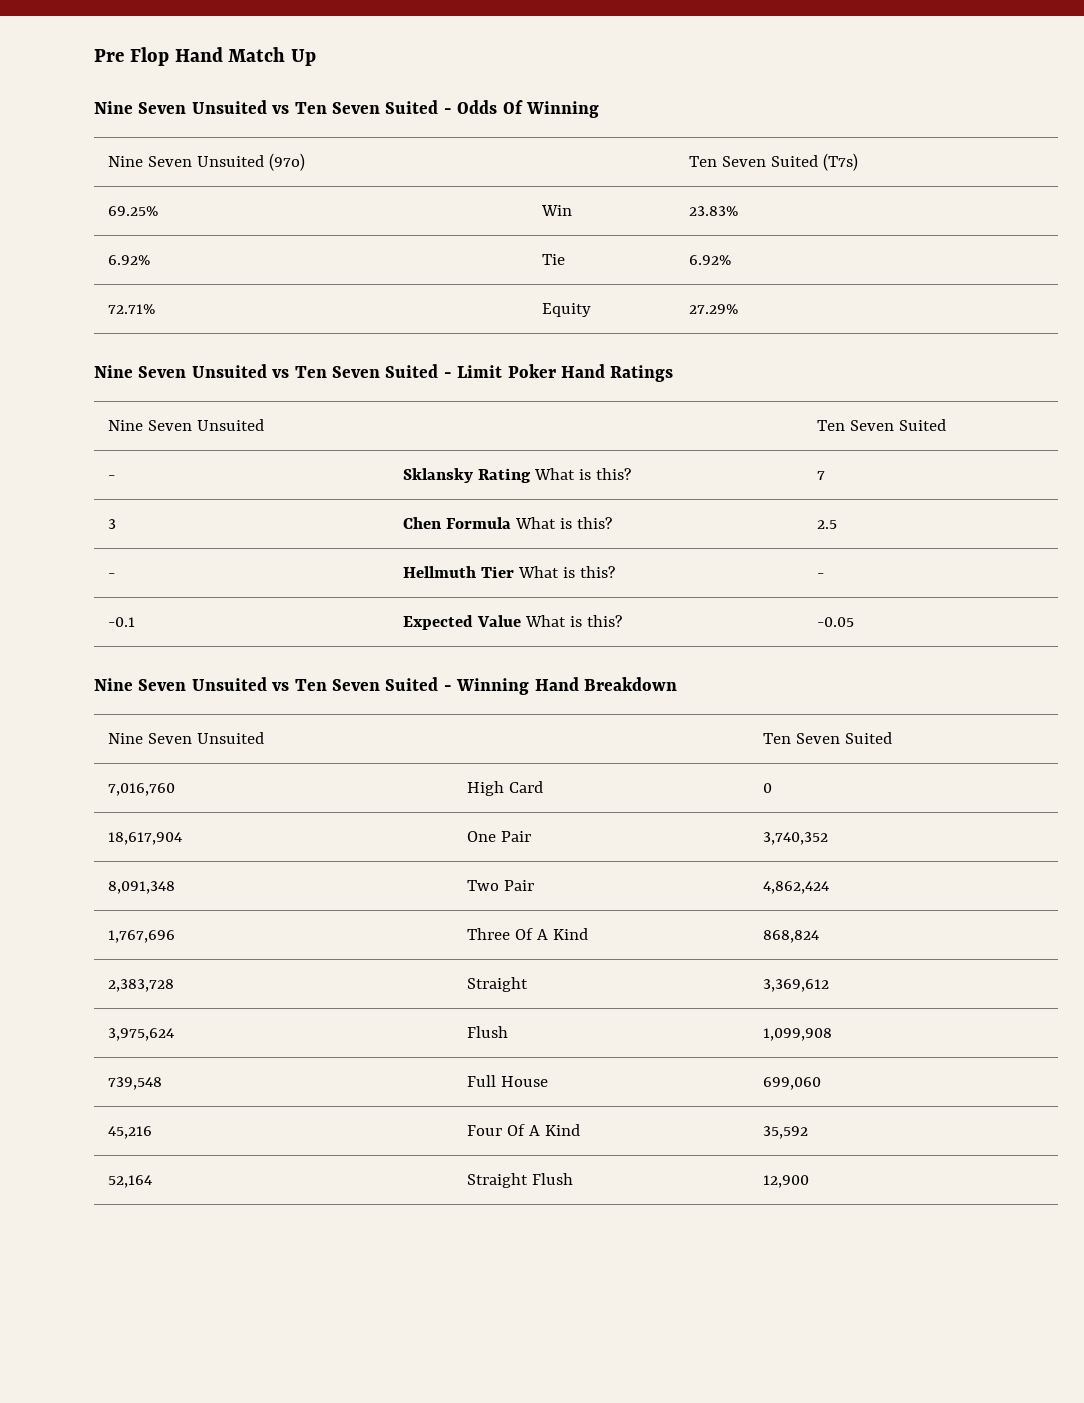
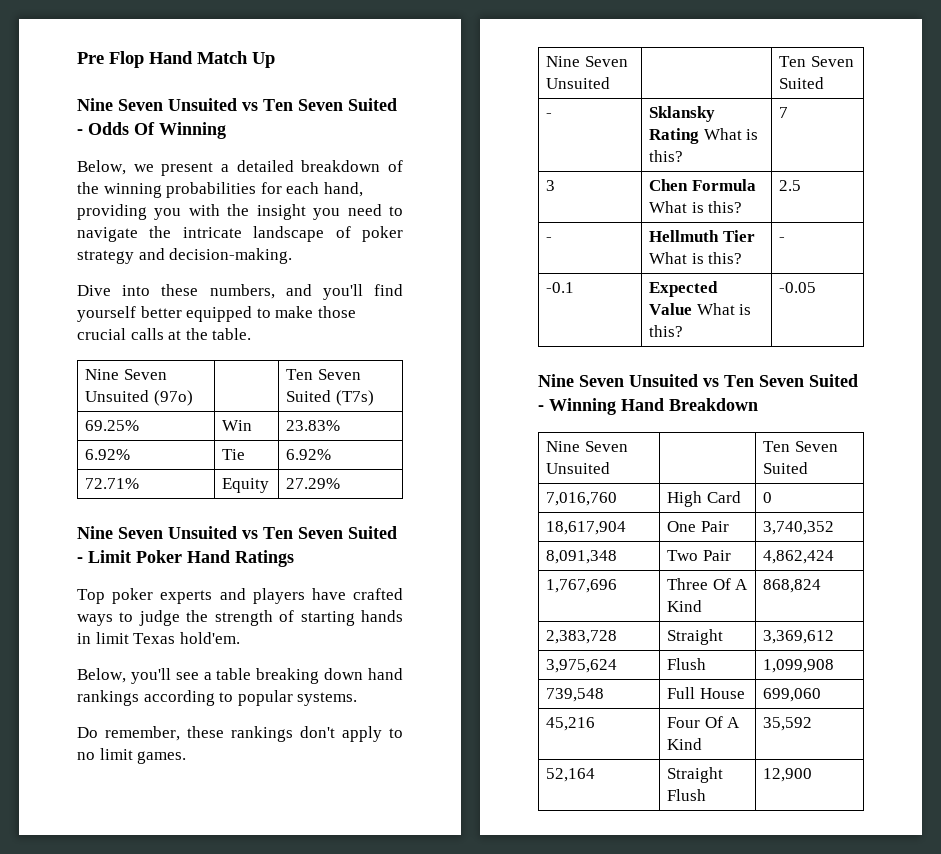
(599, 109) none -> [77,160,403,176] [77,182,363,198] [77,204,403,220] [77,226,403,242] [77,248,293,264] [77,284,403,300] [77,306,356,322] [77,328,252,340] // Below, we present a detailed breakdown of the winning probabilities for each hand, providing you with the insight you need to navigate the intricate landscape of poker strategy and decision-making. // Dive into these numbers, and you'll find yourself better equipped to make those crucial calls at the table.
(674, 373) none -> [77,588,403,604] [77,610,403,626] [77,632,240,644] [77,668,403,684] [77,690,358,706] [77,726,403,742] [77,748,187,764] // Top poker experts and players have crafted ways to judge the strength of starting hands in limit Texas hold'em. // Below, you'll see a table breaking down hand rankings according to popular systems. // Do remember, these rankings don't apply to no limit games.

